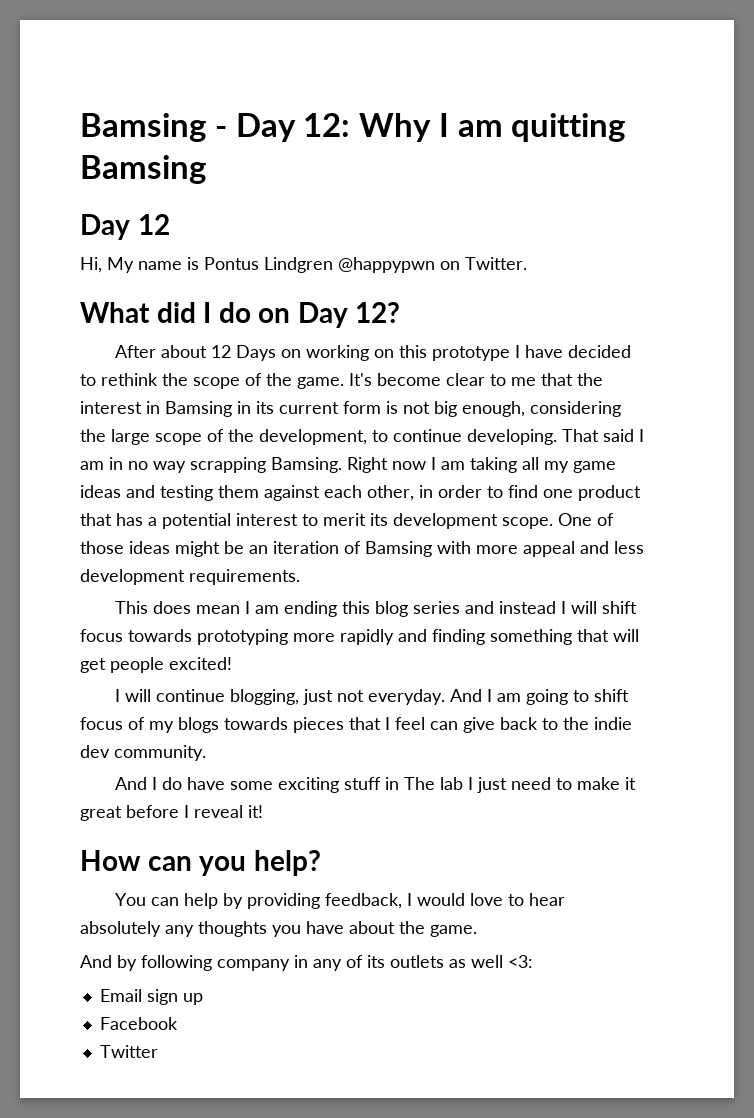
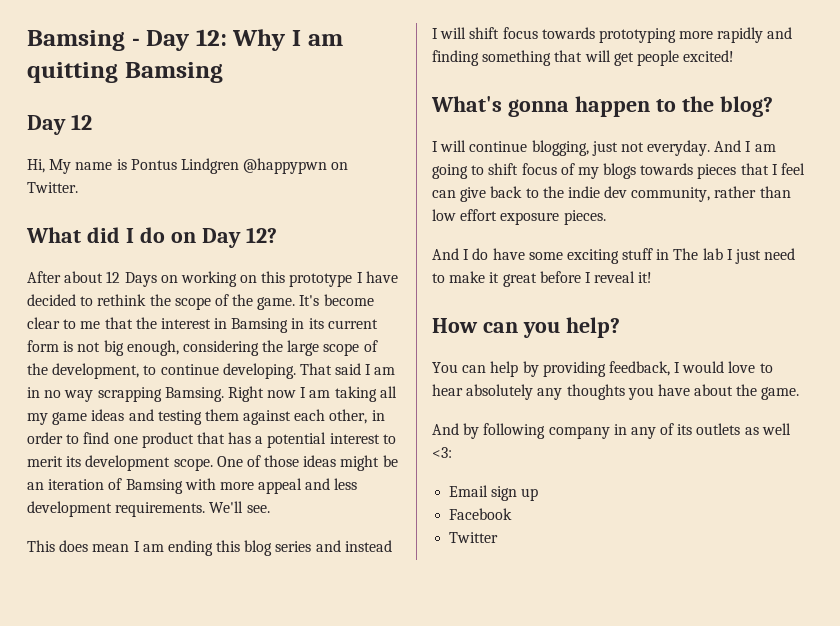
(300, 577) none -> [209,501,270,513] We'll see.
(232, 663) none -> [431,96,773,117] // What's gonna happen to the blog?
[114,745,206,761] community. -> [631,186,791,202] [432,209,606,225] community, rather than low effort exposure pieces.

